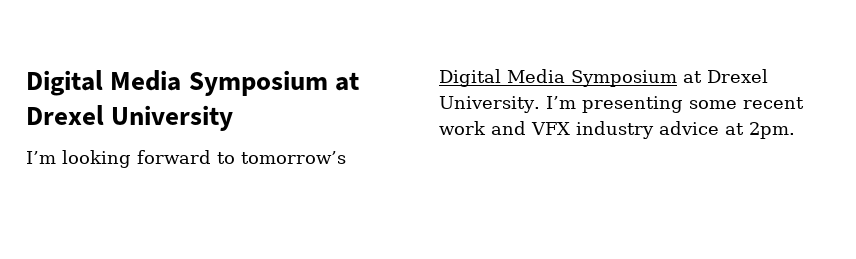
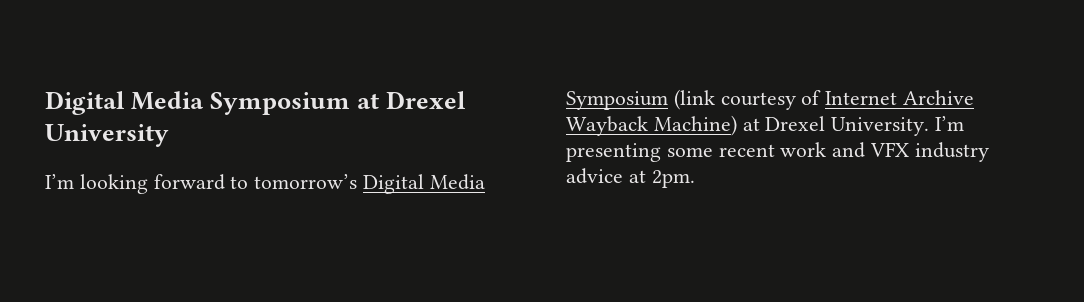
(677, 78) none -> [673,89,975,110] [566,115,737,136] (link courtesy of Internet Archive Wayback Machine)

